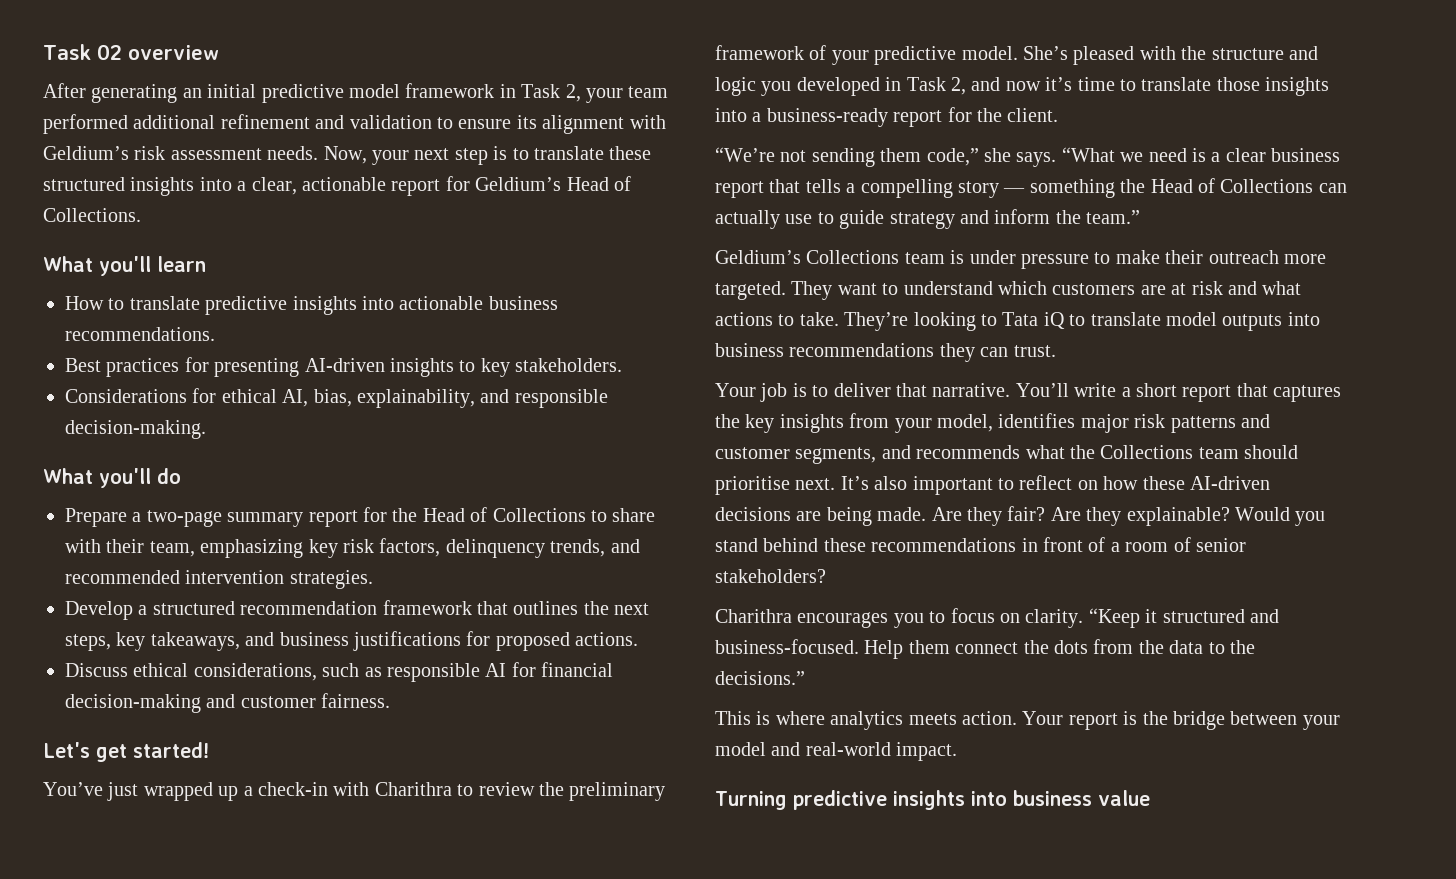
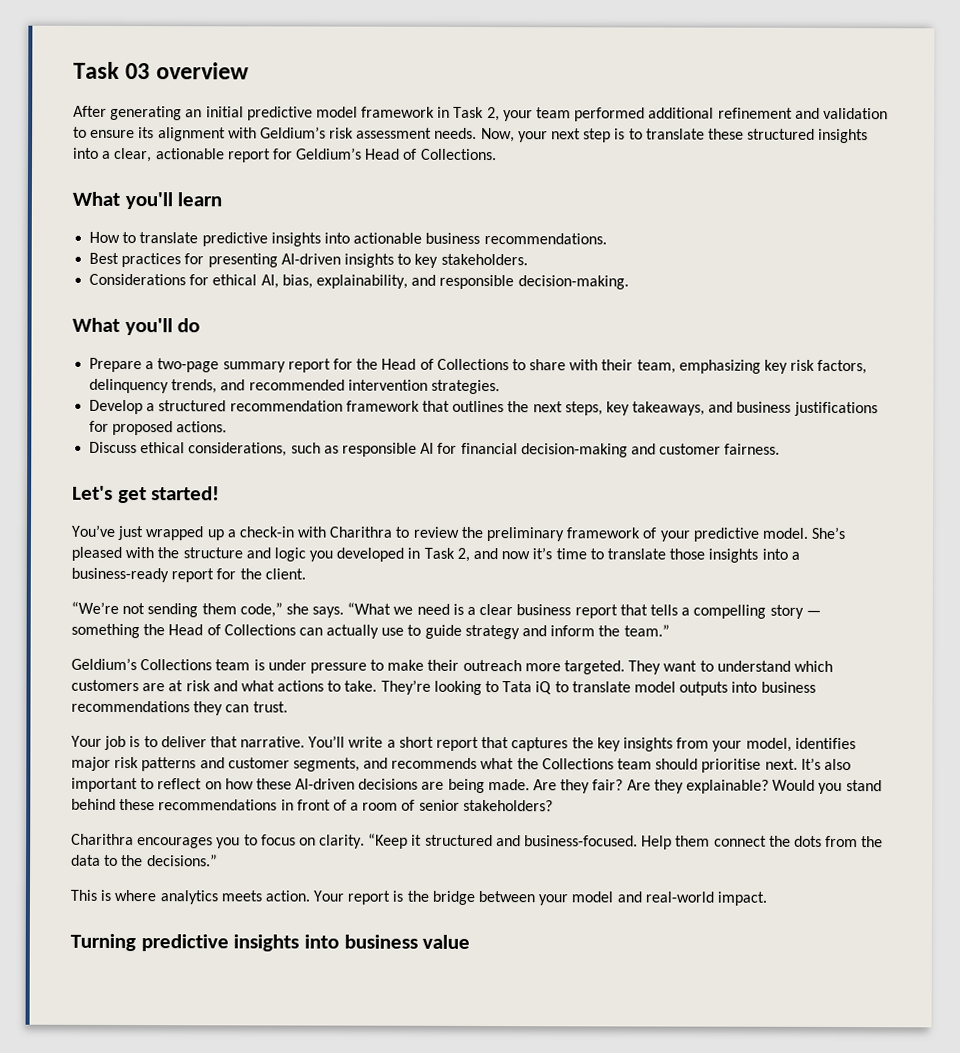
[43,44,122,60] Task 02 -> [73,61,151,80] Task 03

